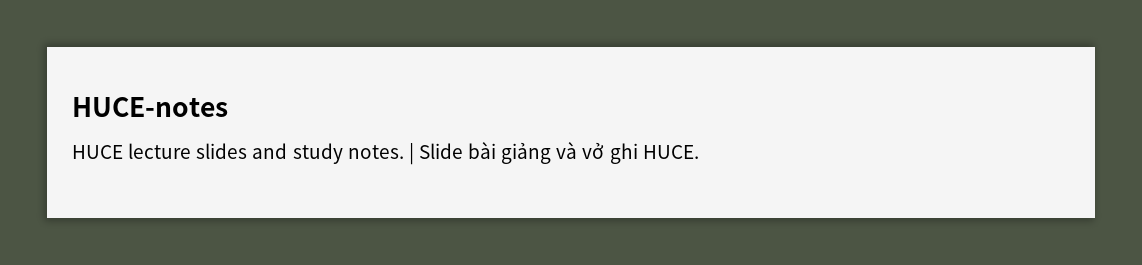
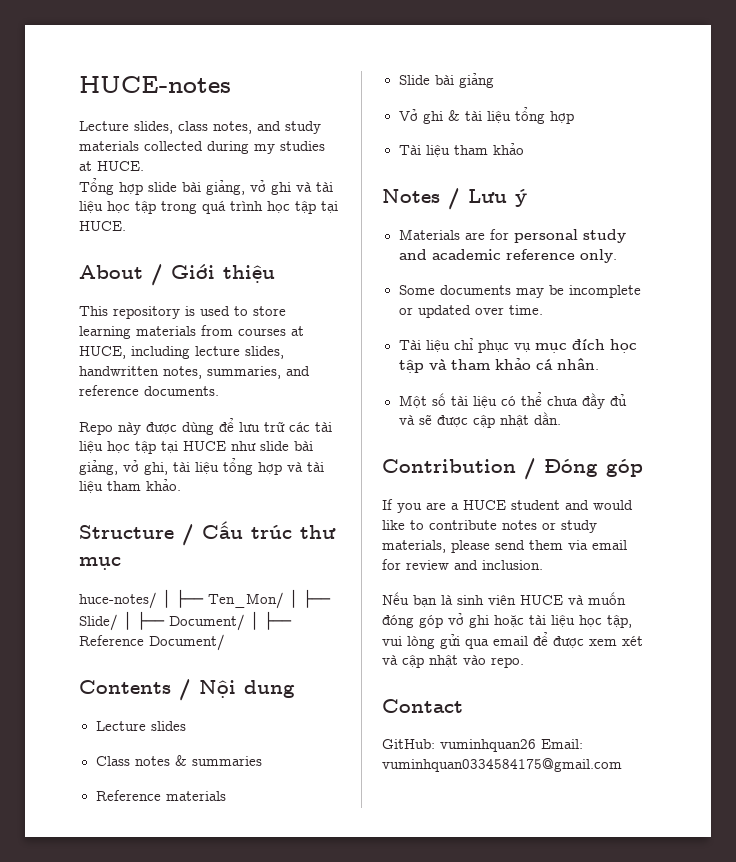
[72,142,699,165] HUCE lecture slides and study notes. | Slide bài giảng và vở ghi HUCE. -> [79,121,321,134] [79,141,325,154] [79,161,144,171] [79,178,333,195] [79,201,338,214] [79,221,126,231] [79,264,275,286] [79,306,286,319] [79,325,304,339] [79,346,284,359] [79,366,310,379] [79,385,219,396] [79,418,332,435] [79,441,313,454] [79,458,324,475] [79,479,181,493] [79,521,336,546] [79,557,121,570] [79,589,331,609] [79,611,292,631] [79,634,225,651] [79,679,295,701] [95,721,186,731] [95,755,262,766] [95,790,226,801] [398,73,494,88] [398,107,574,124] [398,143,524,157] [382,188,527,210] [398,229,626,243] [398,249,617,263] [398,285,641,298] [398,305,543,318] [398,338,637,353] [398,358,599,373] [398,392,627,409] [398,412,561,428] [382,458,643,480] [382,499,633,513] [382,520,597,533] [382,540,627,553] [382,559,543,570] [382,592,626,607] [382,613,632,628] [382,632,643,649] [382,655,524,668] [382,699,463,713] [382,739,583,752] [382,758,622,772] Lecture slides, class notes, and study materials collected during my studies at HUCE. // Tổng hợp slide bài giảng, vở ghi và tài liệu học tập trong quá trình học tập tại HUCE. // About / Giới thiệu // This repository is used to store learning materials from courses at HUCE, including lecture slides, handwritten notes, summaries, and reference documents. // Repo này được dùng để lưu trữ các tài liệu học tập tại HUCE như slide bài giảng, vở ghi, tài liệu tổng hợp và tài liệu tham khảo. // Structure / Cấu trúc thư mục // huce-notes/ │ ├── Ten_Mon/ │ ├── Slide/ │ ├── Document/ │ ├── Reference Document/ // Contents / Nội dung // Lecture slides // Class notes & summaries // Reference materials // Slide bài giảng // Vở ghi & tài liệu tổng hợp // Tài liệu tham khảo // Notes / Lưu ý // Materials are for personal study and academic reference only. // Some documents may be incomplete or updated over time. // Tài liệu chỉ phục vụ mục đích học tập và tham khảo cá nhân. // Một số tài liệu có thể chưa đầy đủ và sẽ được cập nhật dần. // Contribution / Đóng góp // If you are a HUCE student and would like to contribute notes or study materials, please send them via email for review and inclusion. // Nếu bạn là sinh viên HUCE và muốn đóng góp vở ghi hoặc tài liệu học tập, vui lòng gửi qua email để được xem xét và cập nhật vào repo. // Contact // GitHub: vuminhquan26 Email: vuminhquan0334584175@gmail.com

